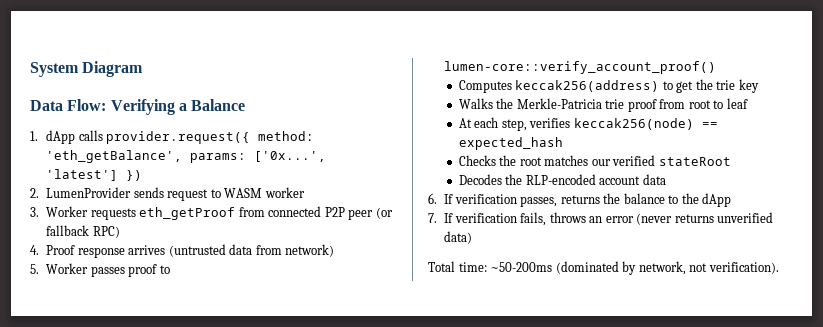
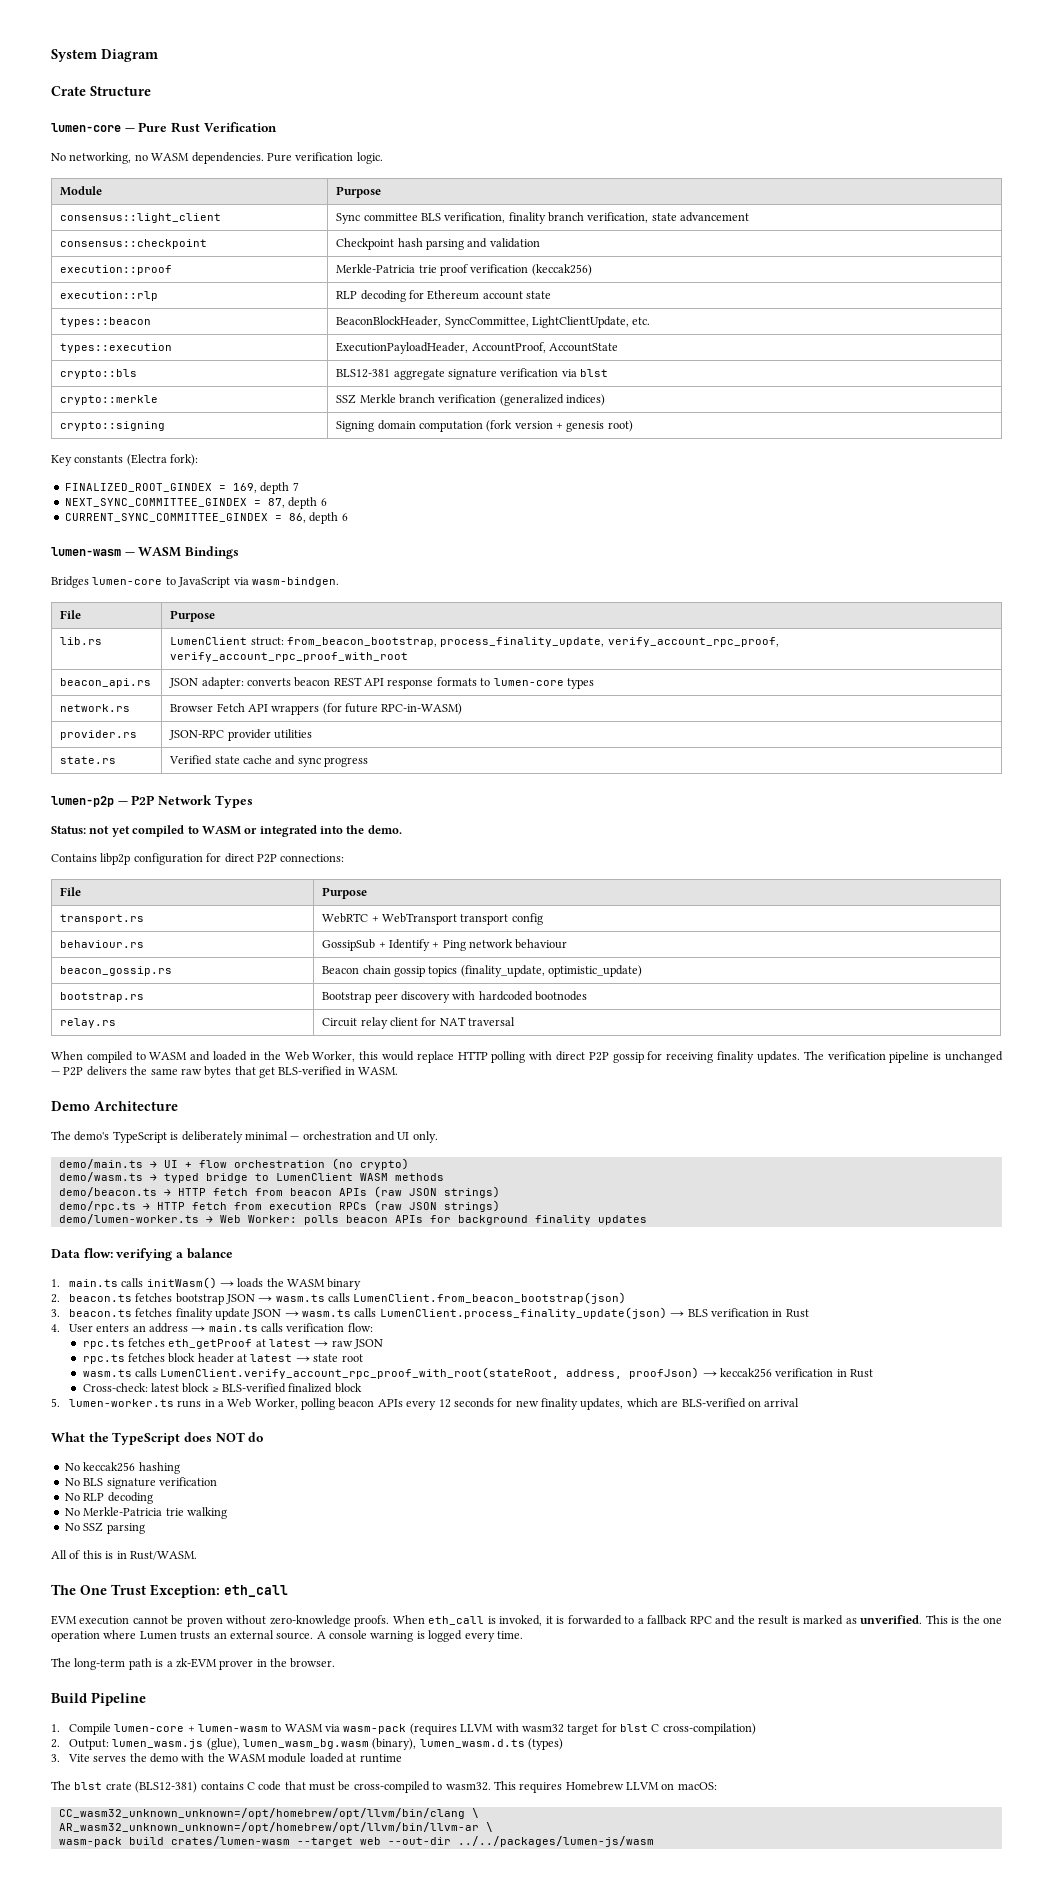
[30,99,246,115] [30,130,315,144] [46,150,327,163] [46,169,143,181] [30,187,305,201] [30,206,393,220] [46,225,120,238] [30,244,335,258] [30,263,170,277] [444,61,717,74] [458,79,759,93] [458,98,748,112] [458,117,718,131] [458,137,563,150] [458,155,731,166] [458,174,666,185] [428,193,732,207] [428,212,774,226] [444,231,473,244] [428,261,779,275] Data Flow: Verifying a Balance // 1. dApp calls provider.request({ method: 'eth_getBalance', params: ['0x...', 'latest'] }) // 2. LumenProvider sends request to WASM worker // 3. Worker requests eth_getProof from connected P2P peer (or fallback RPC) // 4. Proof response arrives (untrusted data from network) // 5. Worker passes proof to lumen-core::verify_account_proof() // Computes keccak256(address) to get the trie key // Walks the Merkle-Patricia trie proof from root to leaf // At each step, verifies keccak256(node) == expected_hash // Checks the root matches our verified stateRoot // Decodes the RLP-encoded account data // 6. If verification passes, returns the balance to the dApp // 7. If verification fails, throws an error (never returns unverified data) // Total time: ~50-200ms (dominated by network, not verification). -> [51,86,151,96] [51,122,277,133] [51,152,383,164] [60,186,103,196] [336,186,382,198] [60,213,222,223] [336,212,750,224] [60,239,208,249] [336,238,540,250] [60,265,173,275] [336,264,592,276] [60,291,159,301] [336,290,552,302] [60,317,152,327] [336,316,651,328] [60,343,173,353] [336,342,618,354] [60,369,138,379] [336,368,609,380] [60,395,159,405] [336,394,606,406] [60,421,166,431] [336,420,633,432] [51,454,199,466] [64,482,299,494] [64,497,327,509] [64,512,348,524] [51,546,239,559] [51,576,339,588] [60,610,82,619] [170,610,216,622] [60,637,103,645] [170,637,779,647] [170,652,409,662] [60,678,152,688] [169,677,594,689] [60,704,131,712] [170,703,463,715] [60,730,138,740] [169,729,312,741] [60,756,117,764] [169,755,369,767] [51,795,253,808] [51,825,402,837] [51,853,345,865] [60,887,82,896] [322,887,368,899] [60,914,145,924] [322,913,543,925] [60,940,145,948] [322,939,568,951] [60,966,173,976] [322,965,643,977] [60,992,145,1002] [322,991,588,1003] [60,1018,117,1028] [322,1017,516,1029] [51,1051,1003,1063] [51,1066,399,1078] [51,1101,178,1111] [51,1131,438,1143] [58,1158,409,1170] [58,1172,444,1183] [58,1186,500,1198] [58,1200,500,1212] [58,1214,647,1225] [51,1248,233,1261] [51,1277,362,1290] [51,1292,627,1305] [51,1307,809,1320] [51,1323,373,1333] [82,1338,384,1349] [82,1353,363,1364] [82,1367,874,1379] [82,1383,362,1393] [51,1398,800,1410] [51,1432,264,1445] [64,1462,180,1474] [64,1477,217,1489] [64,1492,153,1504] [64,1507,227,1519] [64,1522,145,1534] [51,1550,197,1560] [51,1584,288,1598] [51,1615,1002,1627] [51,1630,523,1642] [51,1658,336,1670] [51,1692,146,1706] [51,1723,756,1735] [51,1738,564,1750] [51,1753,402,1763] [51,1781,717,1793] [58,1808,479,1819] [58,1822,493,1833] [58,1836,654,1847] Crate Structure // lumen-core — Pure Rust Verification // No networking, no WASM dependencies. Pure verification logic. // Module | Purpose // consensus::light_client | Sync committee BLS verification, finality branch verification, state advancement // consensus::checkpoint | Checkpoint hash parsing and validation // execution::proof | Merkle-Patricia trie proof verification (keccak256) // execution::rlp | RLP decoding for Ethereum account state // types::beacon | BeaconBlockHeader, SyncCommittee, LightClientUpdate, etc. // types::execution | ExecutionPayloadHeader, AccountProof, AccountState // crypto::bls | BLS12-381 aggregate signature verification via blst // crypto::merkle | SSZ Merkle branch verification (generalized indices) // crypto::signing | Signing domain computation (fork version + genesis root) // Key constants (Electra fork): // FINALIZED_ROOT_GINDEX = 169, depth 7 // NEXT_SYNC_COMMITTEE_GINDEX = 87, depth 6 // CURRENT_SYNC_COMMITTEE_GINDEX = 86, depth 6 // lumen-wasm — WASM Bindings // Bridges lumen-core to JavaScript via wasm-bindgen. // File | Purpose // lib.rs | LumenClient struct: from_beacon_bootstrap, process_finality_update, verify_account_rpc_proof, verify_account_rpc_proof_with_root // beacon_api.rs | JSON adapter: converts beacon REST API response formats to lumen-core types // network.rs | Browser Fetch API wrappers (for future RPC-in-WASM) // provider.rs | JSON-RPC provider utilities // state.rs | Verified state cache and sync progress // lumen-p2p — P2P Network Types // Status: not yet compiled to WASM or integrated into the demo. // Contains libp2p configuration for direct P2P connections: // File | Purpose // transport.rs | WebRTC + WebTransport transport config // behaviour.rs | GossipSub + Identify + Ping network behaviour // beacon_gossip.rs | Beacon chain gossip topics (finality_update, optimistic_update) // bootstrap.rs | Bootstrap peer discovery with hardcoded bootnodes // relay.rs | Circuit relay client for NAT traversal // When compiled to WASM and loaded in the Web Worker, this would replace HTTP polling with direct P2P gossip for receiving finality updates. The verification pipeline is unchanged — P2P delivers the same raw bytes that get BLS-verified in WASM. // Demo Architecture // The demo's TypeScript is deliberately minimal — orchestration and UI only. // demo/main.ts → UI + flow orchestration (no crypto) // demo/wasm.ts → typed bridge to LumenClient WASM methods // demo/beacon.ts → HTTP fetch from beacon APIs (raw JSON strings) // demo/rpc.ts → HTTP fetch from execution RPCs (raw JSON strings) // demo/lumen-worker.ts → Web Worker: polls beacon APIs for background finality updates // Data flow: verifying a balance // 1. main.ts calls initWasm() → loads the WASM binary // 2. beacon.ts fetches bootstrap JSON → wasm.ts calls LumenClient.from_beacon_bootstrap(json) // 3. beacon.ts fetches finality update JSON → wasm.ts calls LumenClient.process_finality_update(json) → BLS verification in Rust // 4. User enters an address → main.ts calls verification flow: // rpc.ts fetches eth_getProof at latest → raw JSON // rpc.ts fetches block header at latest → state root // wasm.ts calls LumenClient.verify_account_rpc_proof_with_root(stateRoot, address, proofJson) → keccak256 verification in Rust // Cross-check: latest block ≥ BLS-verified finalized block // 5. lumen-worker.ts runs in a Web Worker, polling beacon APIs every 12 seconds for new finality updates, which are BLS-verified on arrival // What the TypeScript does NOT do // No keccak256 hashing // No BLS signature verification // No RLP decoding // No Merkle-Patricia trie walking // No SSZ parsing // All of this is in Rust/WASM. // The One Trust Exception: eth_call // EVM execution cannot be proven without zero-knowledge proofs. When eth_call is invoked, it is forwarded to a fallback RPC and the result is marked as unverified. This is the one operation where Lumen trusts an external source. A console warning is logged every time. // The long-term path is a zk-EVM prover in the browser. // Build Pipeline // 1. Compile lumen-core + lumen-wasm to WASM via wasm-pack (requires LLVM with wasm32 target for blst C cross-compilation) // 2. Output: lumen_wasm.js (glue), lumen_wasm_bg.wasm (binary), lumen_wasm.d.ts (types) // 3. Vite serves the demo with the WASM module loaded at runtime // The blst crate (BLS12-381) contains C code that must be cross-compiled to wasm32. This requires Homebrew LLVM on macOS: // CC_wasm32_unknown_unknown=/opt/homebrew/opt/llvm/bin/clang \ // AR_wasm32_unknown_unknown=/opt/homebrew/opt/llvm/bin/llvm-ar \ // wasm-pack build crates/lumen-wasm --target web --out-dir ../../packages/lumen-js/wasm

